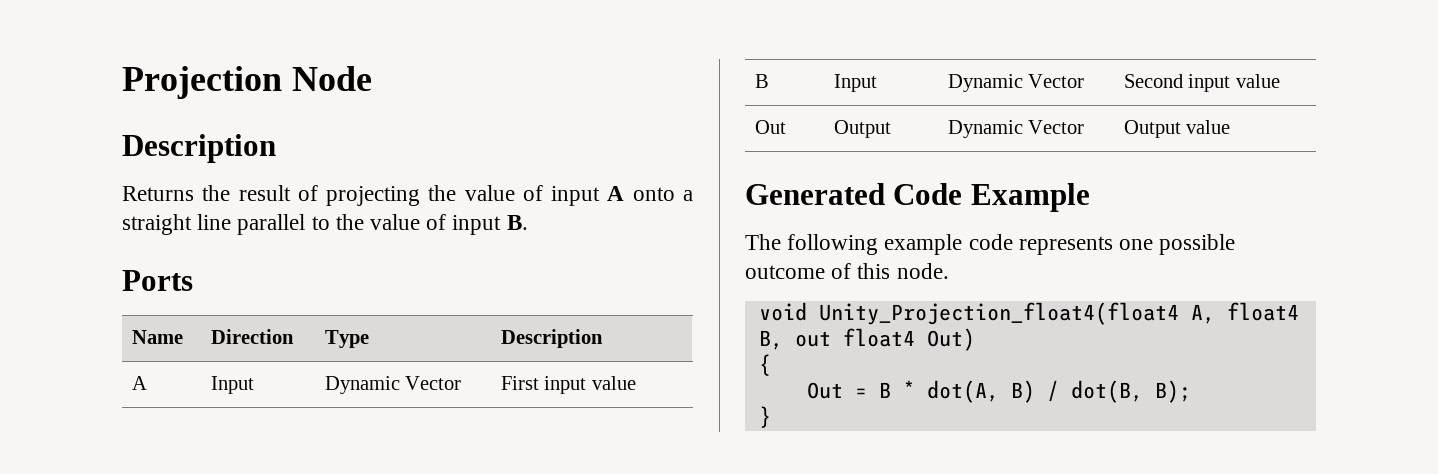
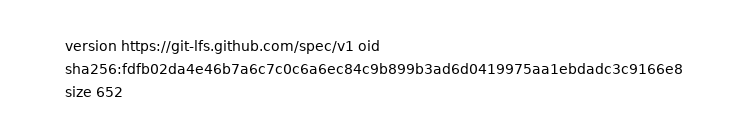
[122,66,372,99] [122,134,276,163] [122,185,693,206] [122,214,528,235] [122,270,193,291] [131,330,183,344] [210,329,294,344] [324,330,369,348] [500,329,603,348] [131,376,147,390] [210,376,254,394] [324,376,462,394] [500,376,636,394] [754,74,769,88] [833,74,877,92] [947,74,1085,92] [1123,74,1280,92] [754,120,786,134] [833,120,891,138] [947,120,1085,138] [1123,120,1231,138] [745,183,1090,212] [745,234,1236,255] [745,263,949,279] [758,302,1299,325] [758,328,975,351] [758,354,771,376] [806,380,1191,403] [758,406,771,428] Projection Node // Description // Returns the result of projecting the value of input A onto a straight line parallel to the value of input B. // Ports // Name | Direction | Type | Description // A | Input | Dynamic Vector | First input value // B | Input | Dynamic Vector | Second input value // Out | Output | Dynamic Vector | Output value // Generated Code Example // The following example code represents one possible outcome of this node. // void Unity_Projection_float4(float4 A, float4 B, out float4 Out) // { // Out = B * dot(A, B) / dot(B, B); // } -> [65,40,380,54] [65,63,683,74] [65,86,123,97] version https://git-lfs.github.com/spec/v1 oid sha256:fdfb02da4e46b7a6c7c0c6a6ec84c9b899b3ad6d0419975aa1ebdadc3c9166e8 size 652

